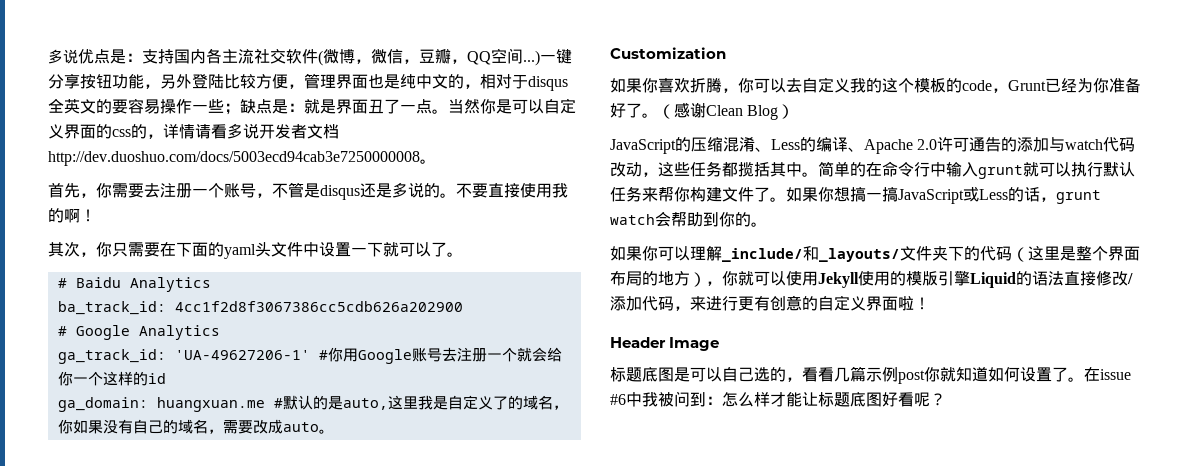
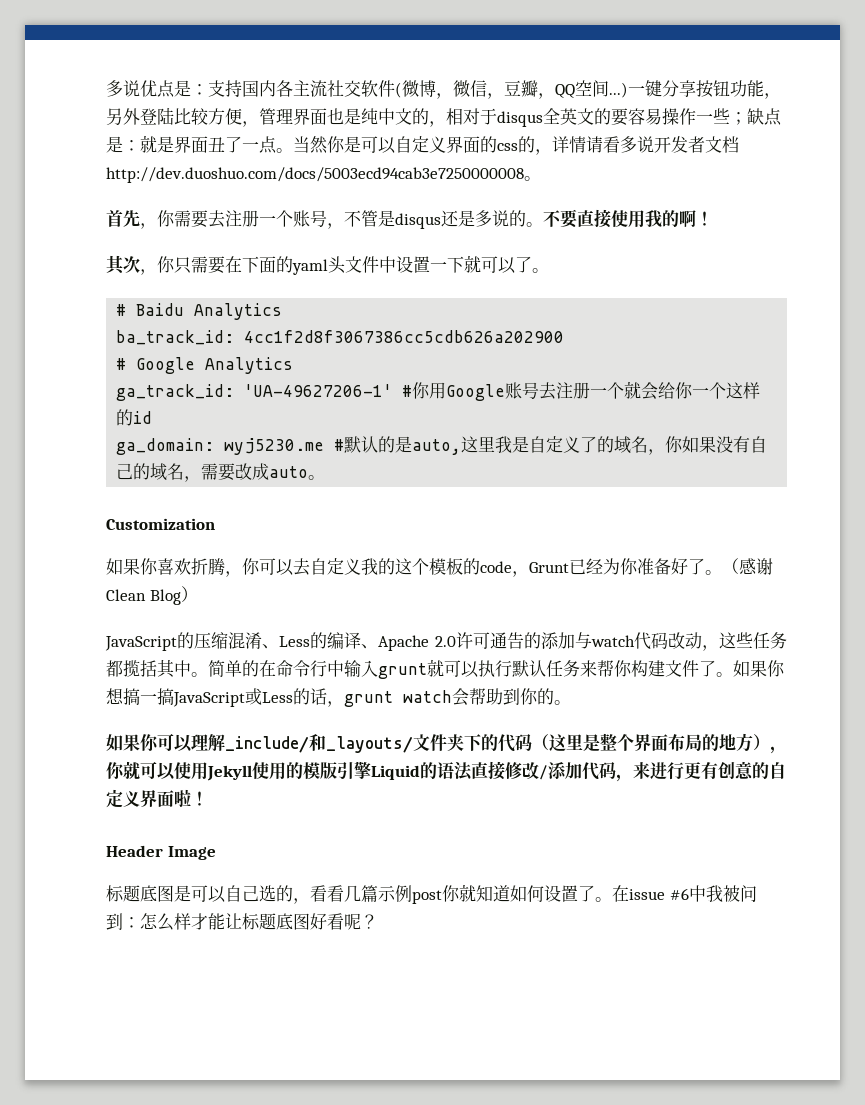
[156,397,265,412] huangxuan.me -> [224,438,325,455] wyj5230.me

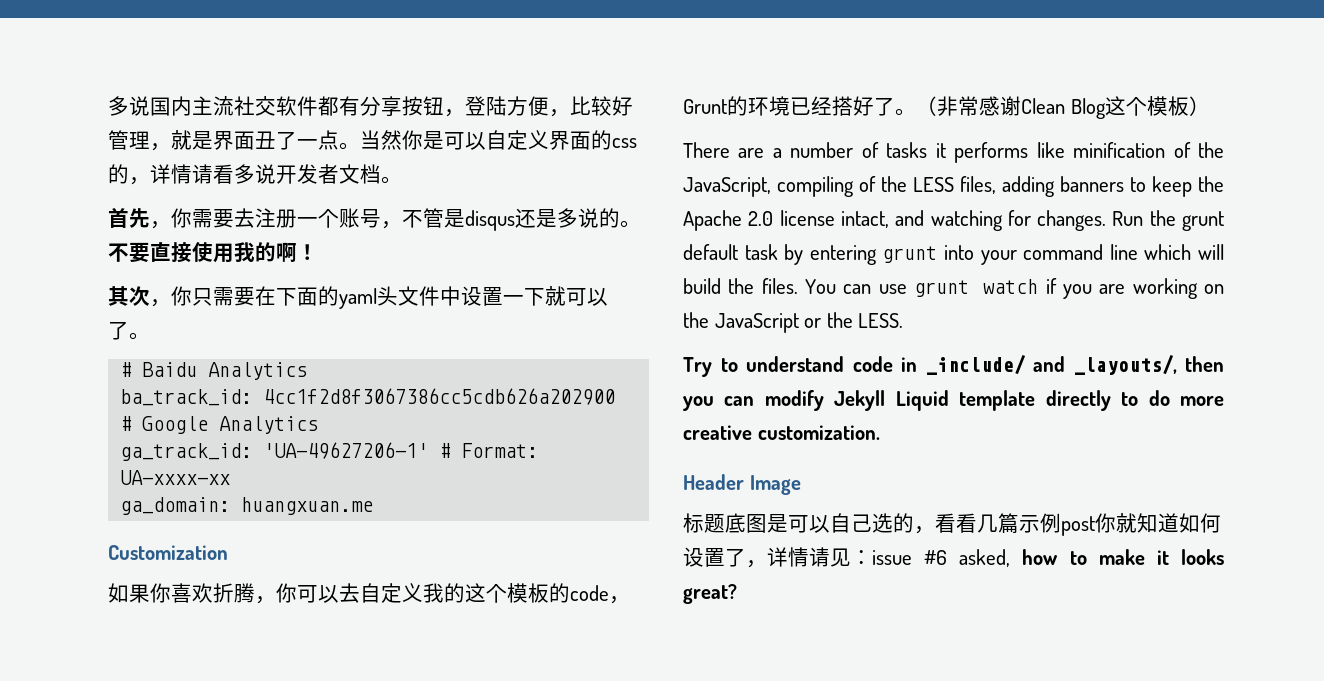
[106,80,781,99] [106,107,782,127] [106,136,140,153] 多说优点是：支持国内各主流社交软件(微博，微信，豆瓣，QQ空间...)一键分享按钮功能，另外登陆比较方便，管理界面也是纯中文的，相对于disqus全英文的要容易操作一些；缺点是： -> [108,96,633,117] [108,130,171,151] 多说国内主流社交软件都有分享按钮，登陆方便，比较好管理，
[106,167,524,183] http://dev.duoshuo.com/docs/5003ecd94cab3e7250000008 -> (381, 174) none
[412,381,761,401] [116,409,153,426] [116,436,768,455] [116,463,326,482] 你用Google账号去注册一个就会给你一个这样的id // ga_domain: wyj5230.me #默认的是auto,这里我是自定义了的域名，你如果没有自己的域名，需要改成auto。 -> [461,443,539,458] [120,470,231,485] [120,497,374,515] Format: UA-xxxx-xx // ga_domain: huangxuan.me
[569,558,671,575] 已经为你准备 -> [727,96,853,116] 的环境已经搭
(739, 566) none -> [937,96,979,116] 非常
(181, 597) none -> [1104,96,1189,116] 这个模板
[105,632,787,651] [106,659,785,679] [106,688,571,707] [106,733,787,754] [106,761,786,782] [106,789,208,808] JavaScript的压缩混淆、Less的编译、Apache 2.0许可通告的添加与watch代码改动，这些任务都揽括其中。简单的在命令行中输入grunt就可以执行默认任务来帮你构建文件了。如果你想搞一搞JavaScript或Less的话，grunt watch会帮助到你的。 // 如果你可以理解_include/和_layouts/文件夹下的代码（这里是整个界面布局的地方），你就可以使用Jekyll使用的模版引擎Liquid的语法直接修改/添加代码，来进行更有创意的自定义界面啦！ -> [683,142,1224,163] [683,176,1224,197] [683,210,1224,231] [683,244,1224,265] [683,278,1224,299] [683,312,904,333] [683,355,1224,377] [683,390,1224,411] [683,425,880,440] There are a number of tasks it performs like minification of the JavaScript, compiling of the LESS files, adding banners to keep the Apache 2.0 license intact, and watching for changes. Run the grunt default task by entering grunt into your command line which will build the files. You can use grunt watch if you are working on the JavaScript or the LESS. // Try to understand code in _include/ and _layouts/, then you can modify Jekyll Liquid template directly to do more creative customization.
[595,885,757,902] [106,913,378,931] 。在issue #6中我被问到：怎么样才能让标题底图好看呢？ -> [746,547,1224,568] [683,584,737,604] ，详情请见：issue #6 asked, how to make it looks great?

